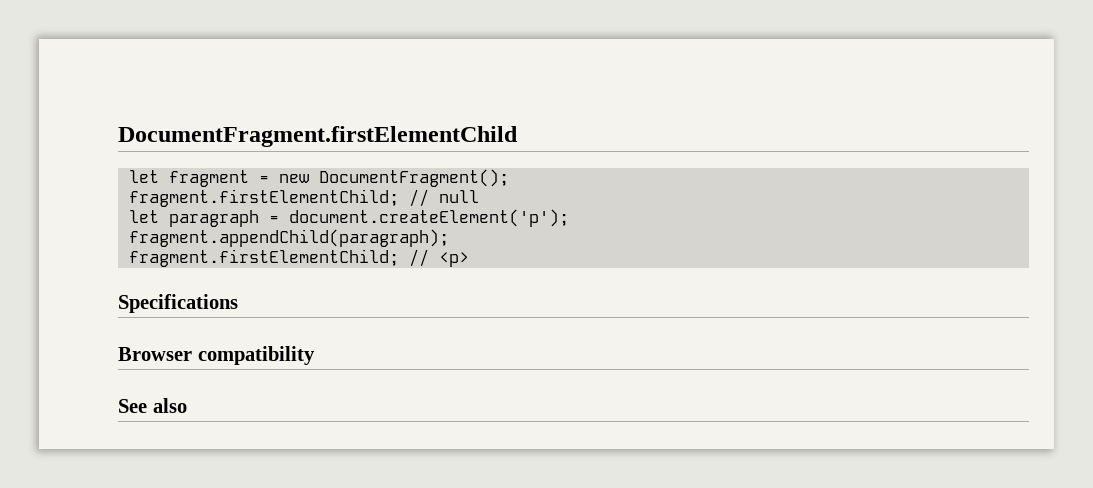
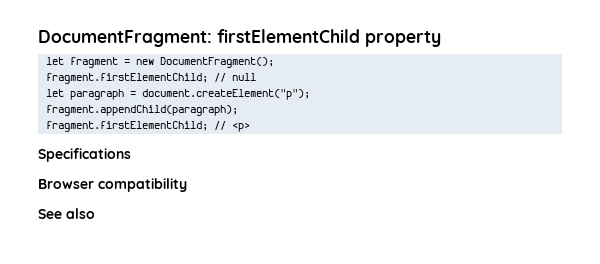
[118,126,518,147] DocumentFragment.firstElementChild -> [38,29,441,47] DocumentFragment: firstElementChild property
[288,209,569,227] document.createElement('p'); -> [141,89,310,100] document.createElement("p");

